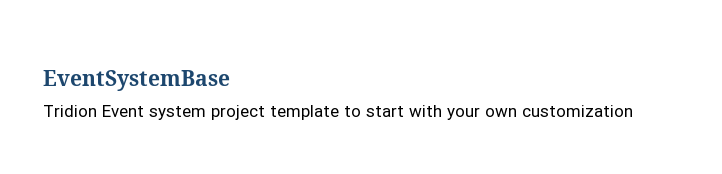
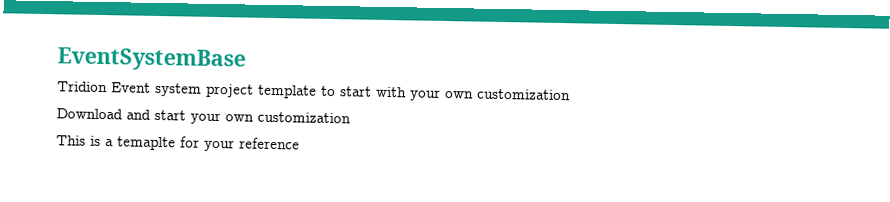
(633, 111) none -> [56,108,351,125] [56,135,300,152] // Download and start your own customization // This is a temaplte for your reference

